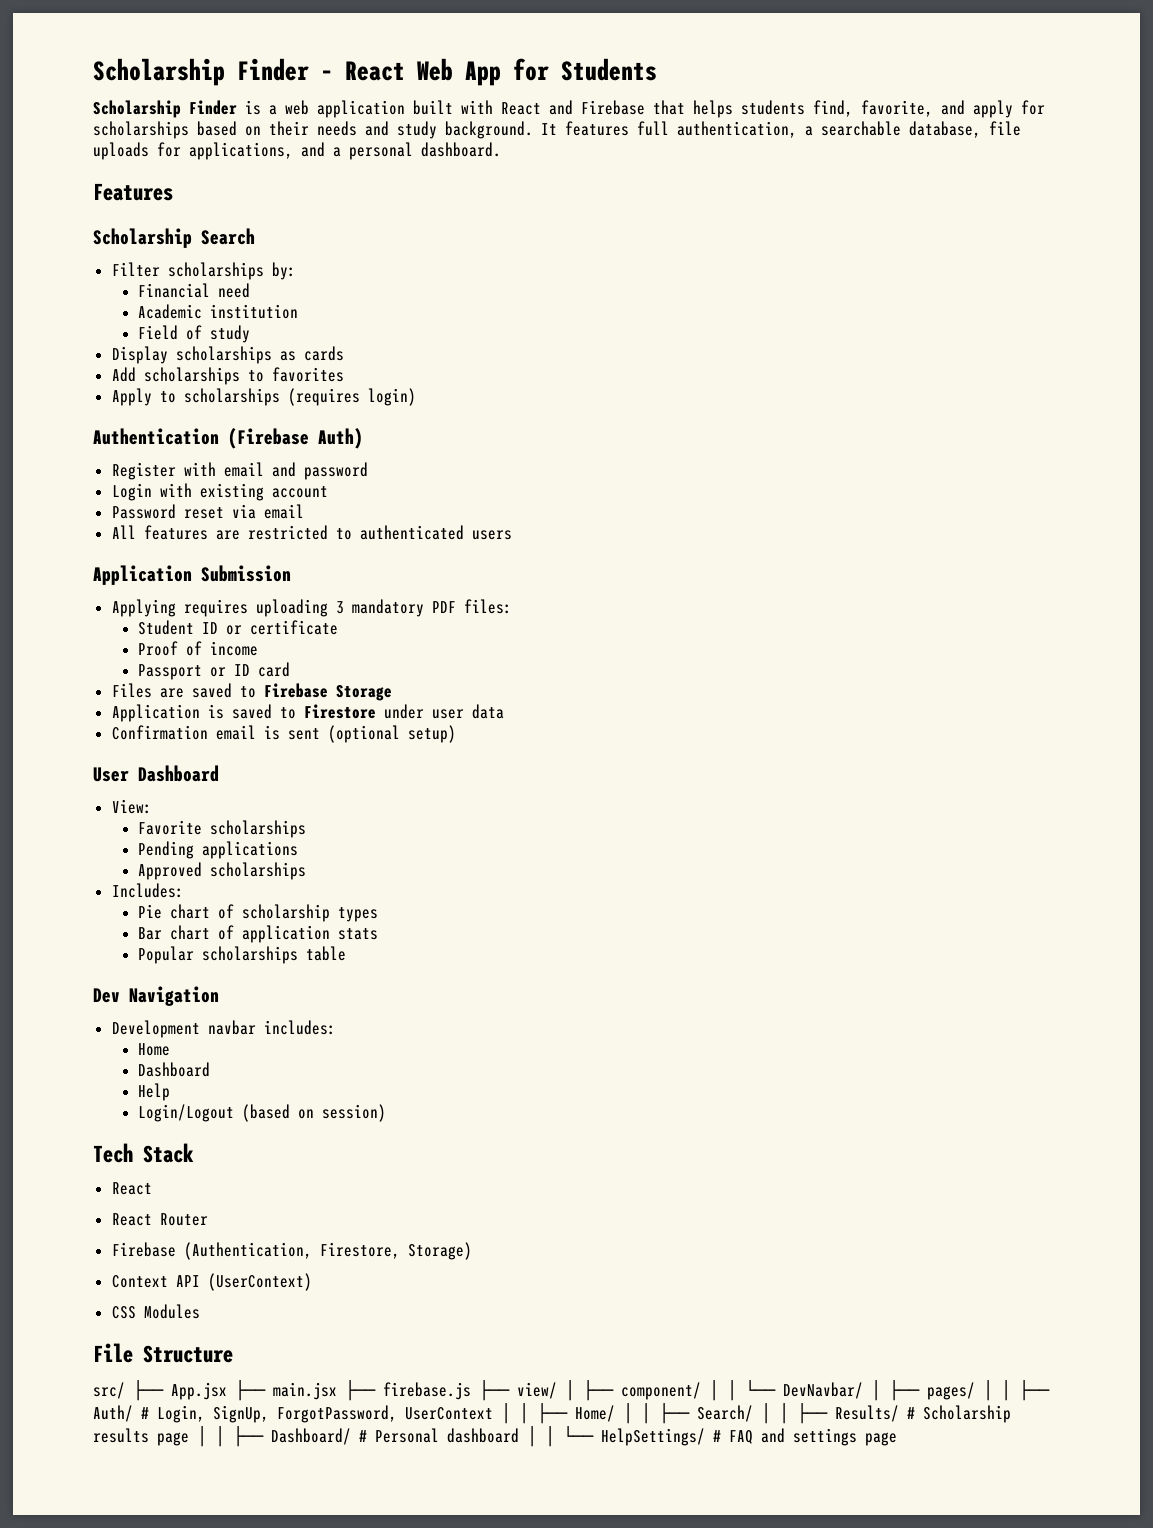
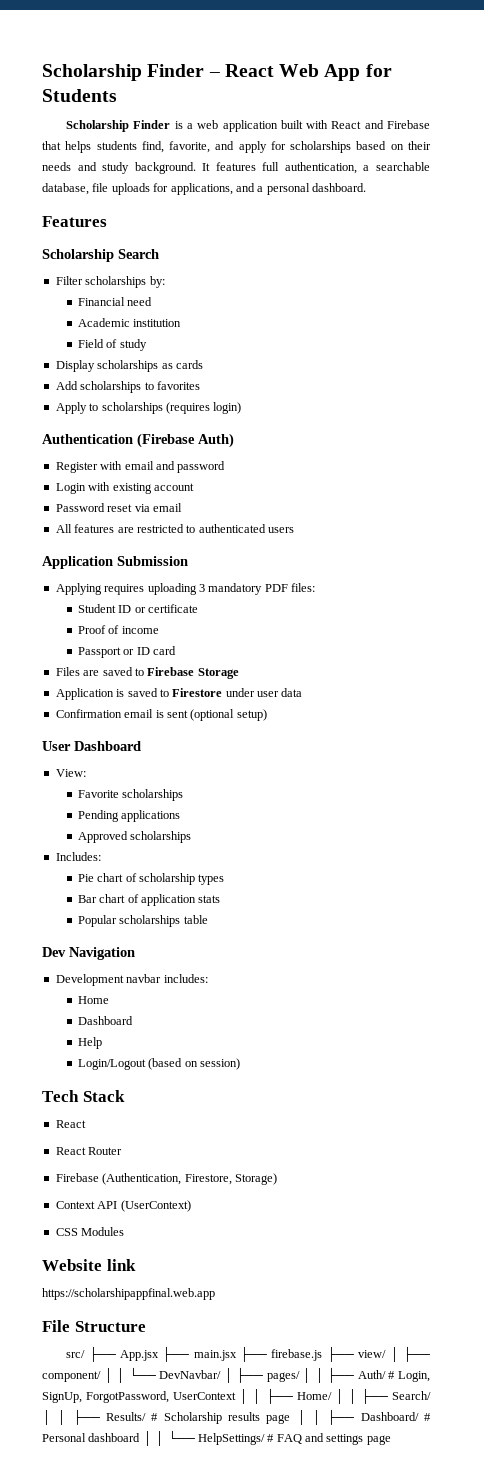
(200, 1311) none -> [42,1259,136,1271] [42,1288,215,1300] // Website link // https://scholarshipappfinal.web.app

